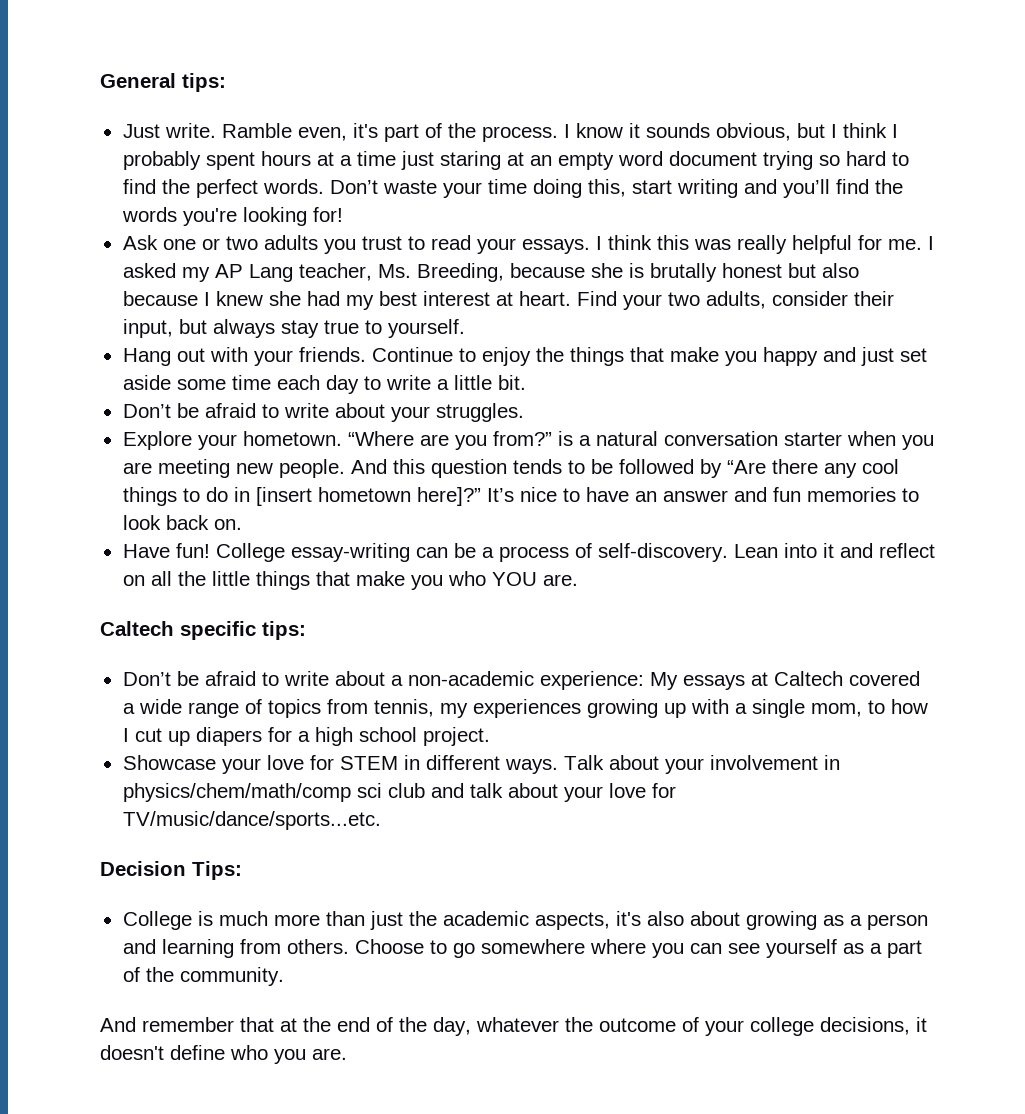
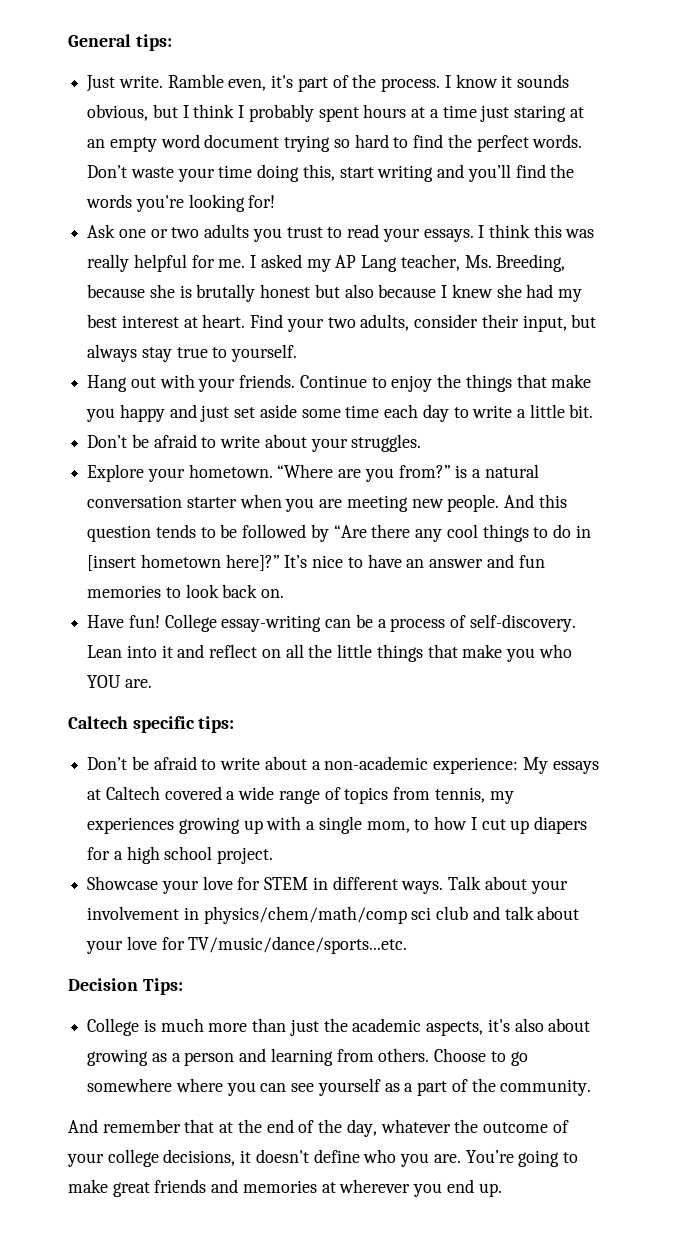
(347, 1054) none -> [465,1150,578,1167] [68,1179,502,1197] You’re going to make great friends and memories at wherever you end up.

